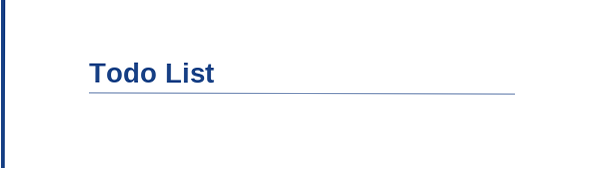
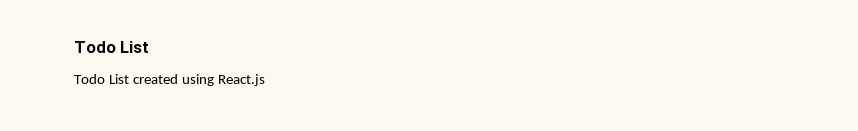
[89,62,215,83] Todo List -> [74,41,150,53] [74,74,265,86] Todo List // Todo List created using React.js

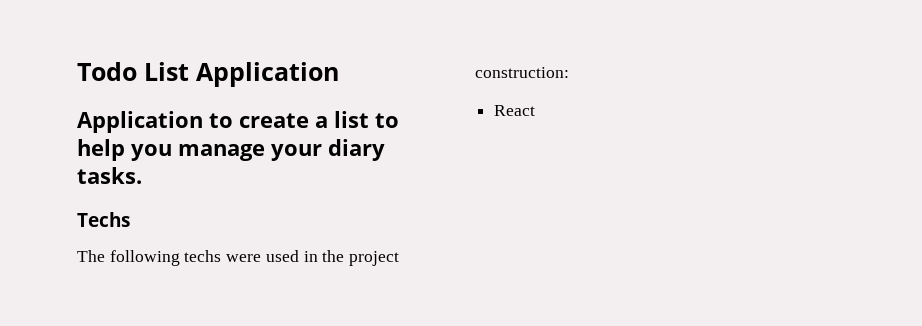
[74,41,150,53] [74,74,265,86] Todo List // Todo List created using React.js -> [77,62,339,87] [77,111,399,133] [77,139,385,161] [77,167,142,184] [77,212,130,227] [77,250,400,266] [475,67,569,78] [494,105,536,116] Todo List Application // Application to create a list to help you manage your diary tasks. // Techs // The following techs were used in the project construction: // React

